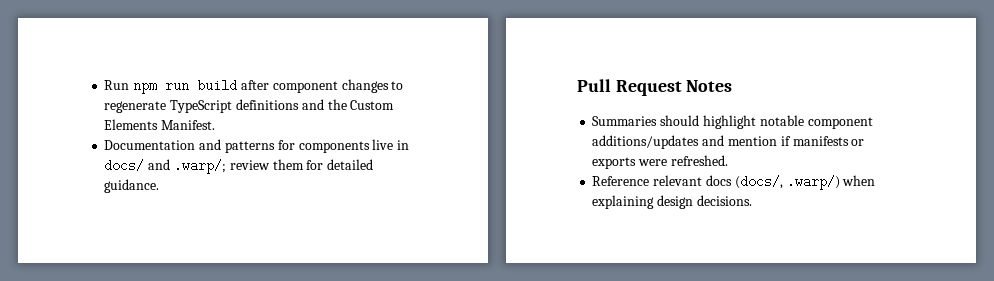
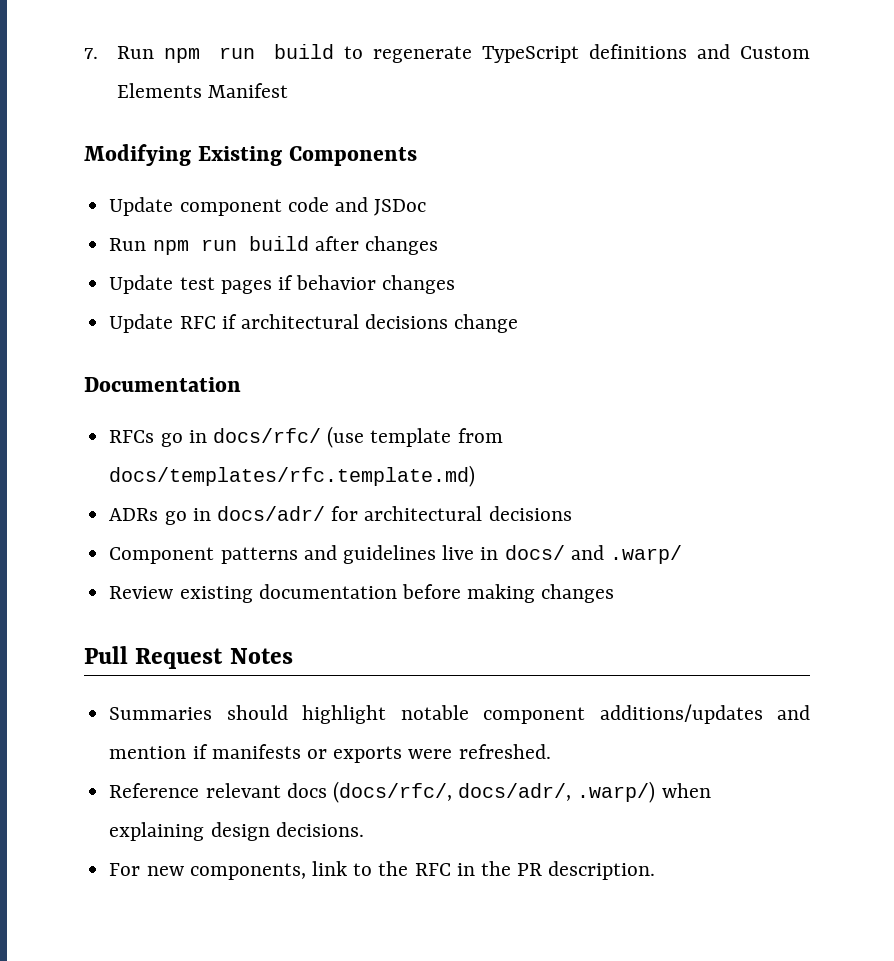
(104, 85) none -> [84,44,810,63] [116,83,288,98] [84,144,417,166] [109,197,427,216] 7. Run npm run build to regenerate TypeScript definitions and Custom Elements Manifest // Modifying Existing Components // Update component code and JSDoc //
[272,79,404,93] [104,99,395,113] [104,119,216,130] [104,139,410,153] [104,159,374,174] [104,179,160,193] component changes to regenerate TypeScript definitions and the Custom Elements Manifest. // Documentation and patterns for components live in docs/ and .warp/; review them for detailed guidance. -> [364,236,438,255] [109,275,456,294] [109,314,519,333] [84,377,241,392] [109,426,503,448] [109,465,476,487] [109,506,572,525] [109,545,682,564] [109,584,615,603] changes // Update test pages if behavior changes // Update RFC if architectural decisions change // Documentation // RFCs go in docs/rfc/ (use template from docs/templates/rfc.template.md) // ADRs go in docs/adr/ for architectural decisions // Component patterns and guidelines live in docs/ and .warp/ // Review existing documentation before making changes
[734,175,783,189] (docs/, -> [332,781,572,803] (docs/rfc/, docs/adr/,
(752, 200) none -> [109,861,656,880] // For new components, link to the RFC in the PR description.

